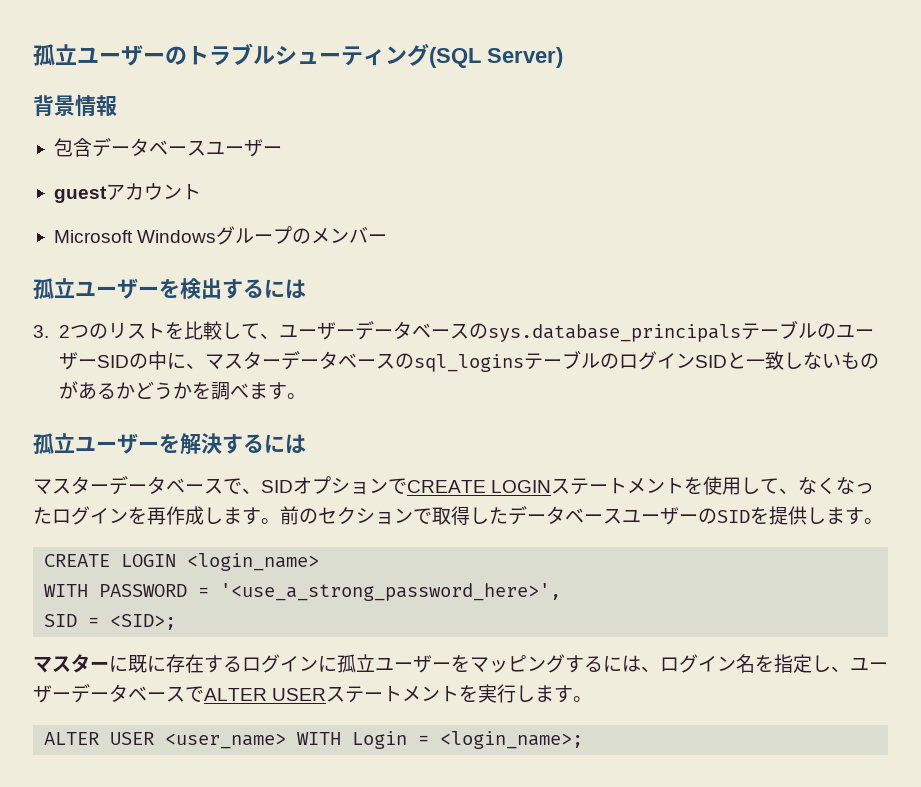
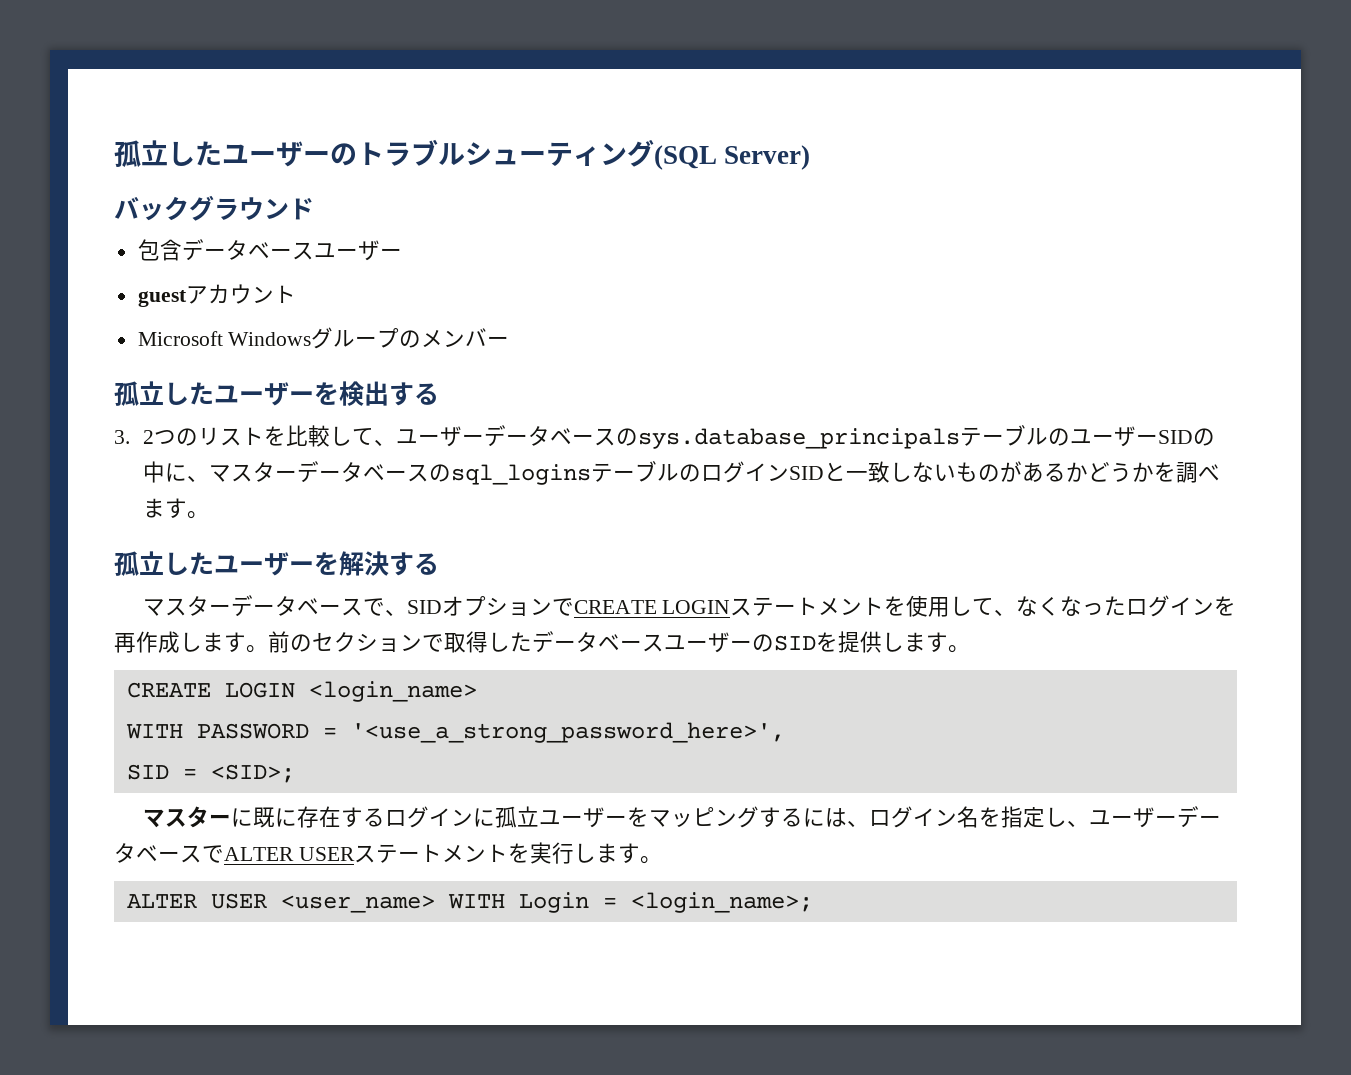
[33,44,77,66] 孤立 -> [114,140,222,168] 孤立した
[33,95,117,117] 背景情報 -> [114,195,314,221] バックグラウンド
(75, 288) none -> [164,382,214,405] した
[264,279,306,299] には -> (439, 394) none
(75, 443) none -> [164,552,214,575] した
[264,434,306,454] には -> (439, 564) none

